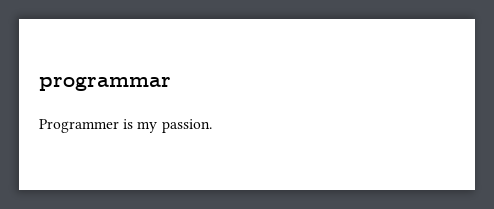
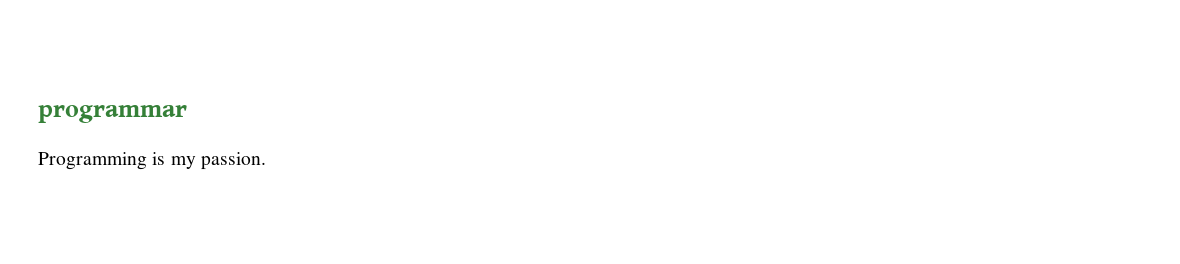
[39,119,119,133] Programmer -> [38,152,147,170] Programming

